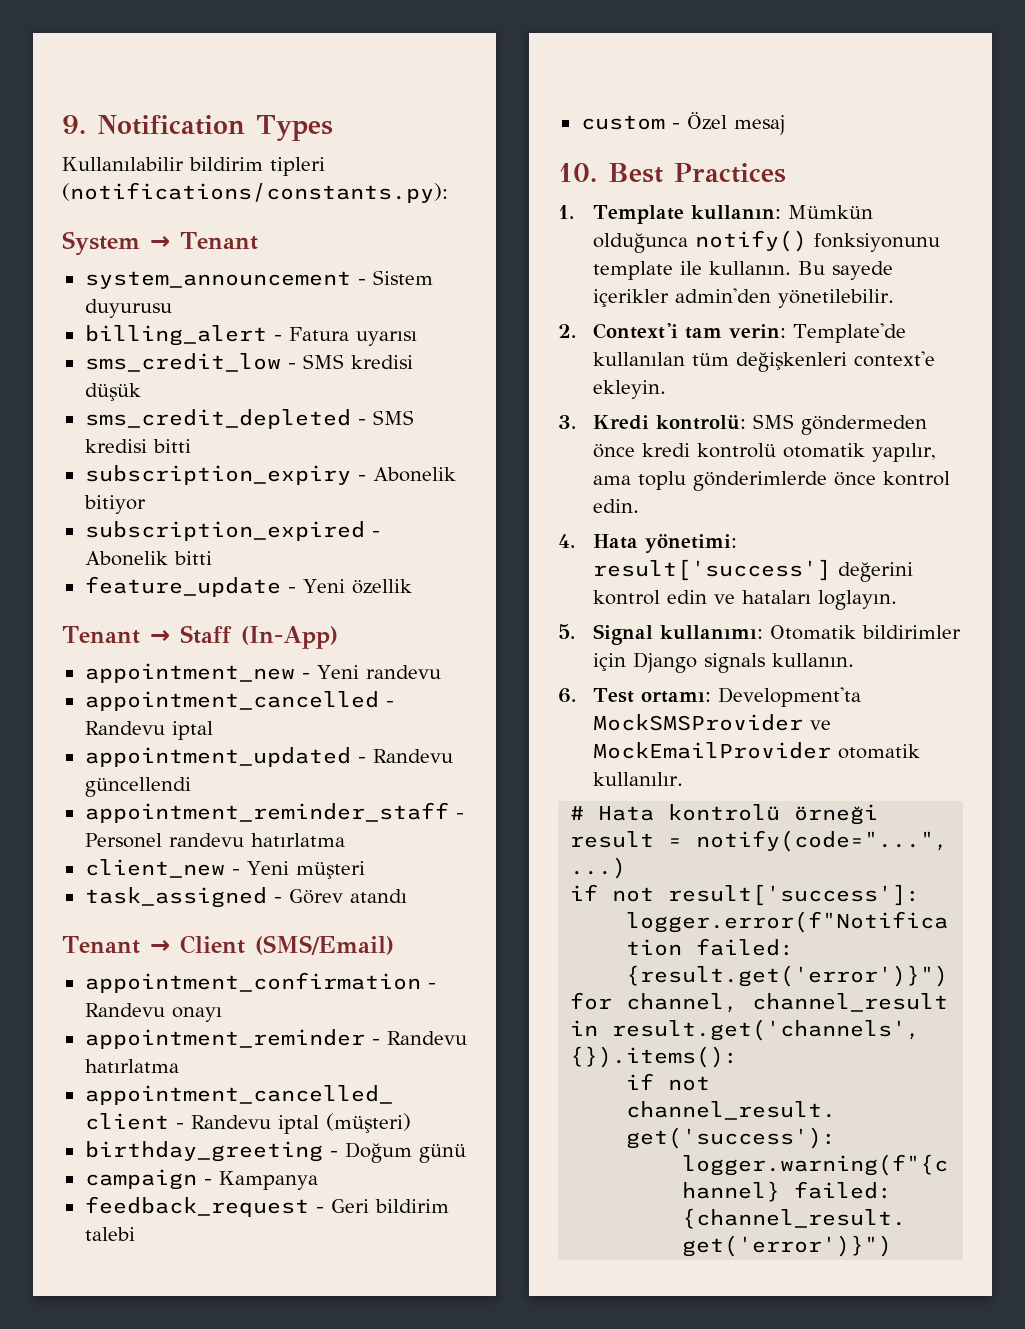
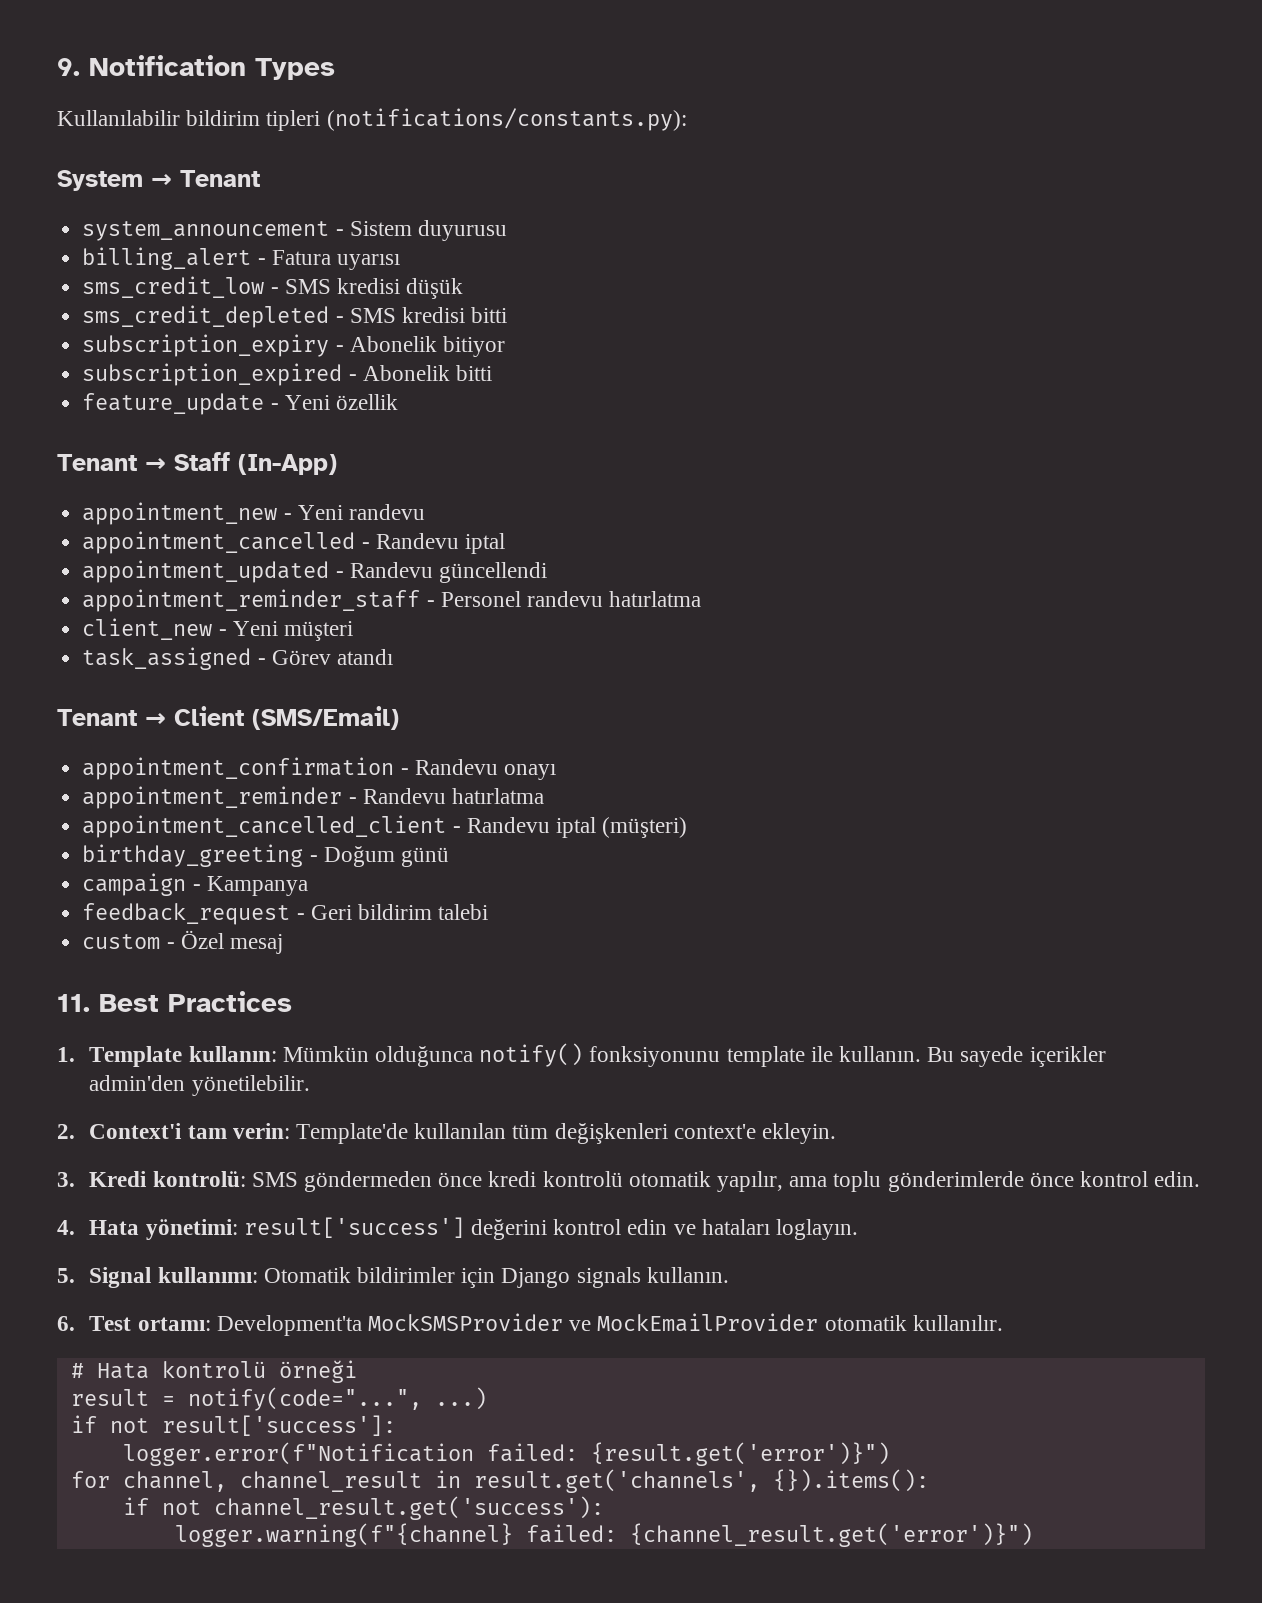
[558,163,597,182] 10. -> [57,994,90,1012] 11.

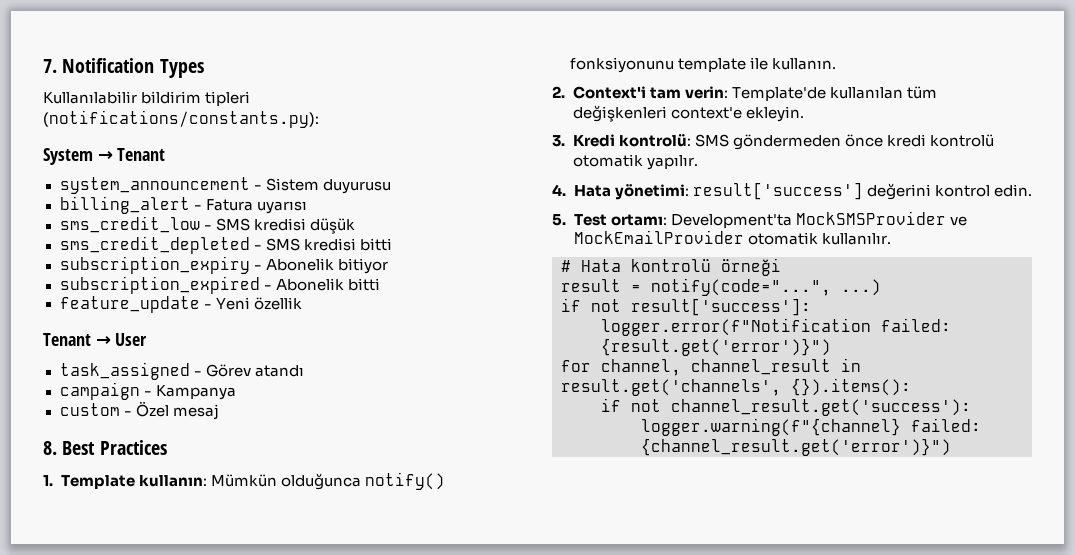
[57,58,80,76] 9. -> [43,59,57,73] 7.
[174,452,337,475] [82,502,425,525] [82,531,505,554] [82,560,547,583] [82,589,702,612] [82,618,353,641] [82,647,393,670] [57,706,399,730] [82,757,556,780] [82,786,544,809] [82,815,688,838] [82,844,449,867] [82,873,308,896] [82,903,489,925] Staff (In-App) // appointment_new - Yeni randevu // appointment_cancelled - Randevu iptal // appointment_updated - Randevu güncellendi // appointment_reminder_staff - Personel randevu hatırlatma // client_new - Yeni müşteri // task_assigned - Görev atandı // Tenant → Client (SMS/Email) // appointment_confirmation - Randevu onayı // appointment_reminder - Randevu hatırlatma // appointment_cancelled_client - Randevu iptal (müşteri) // birthday_greeting - Doğum günü // campaign - Kampanya // feedback_request - Geri bildirim talebi -> [115,333,148,346] [59,362,304,380] [59,382,236,400] User // task_assigned - Görev atandı // campaign - Kampanya
[57,994,90,1012] 11. -> [43,441,57,455] 8.
[927,1046,1106,1067] [89,1075,310,1096] Bu sayede içerikler admin'den yönetilebilir. -> (836, 64) none
[717,1171,1201,1192] yapılır, ama toplu gönderimlerde önce kontrol edin. -> [646,155,698,170] yapılır.
[627,1219,859,1240] [57,1267,729,1288] [57,1316,75,1331] edin ve hataları loglayın. // 5. Signal kullanımı: Otomatik bildirimler için Django signals kullanın. // 6. -> [993,184,1032,197] [552,214,566,226] edin. // 5.

